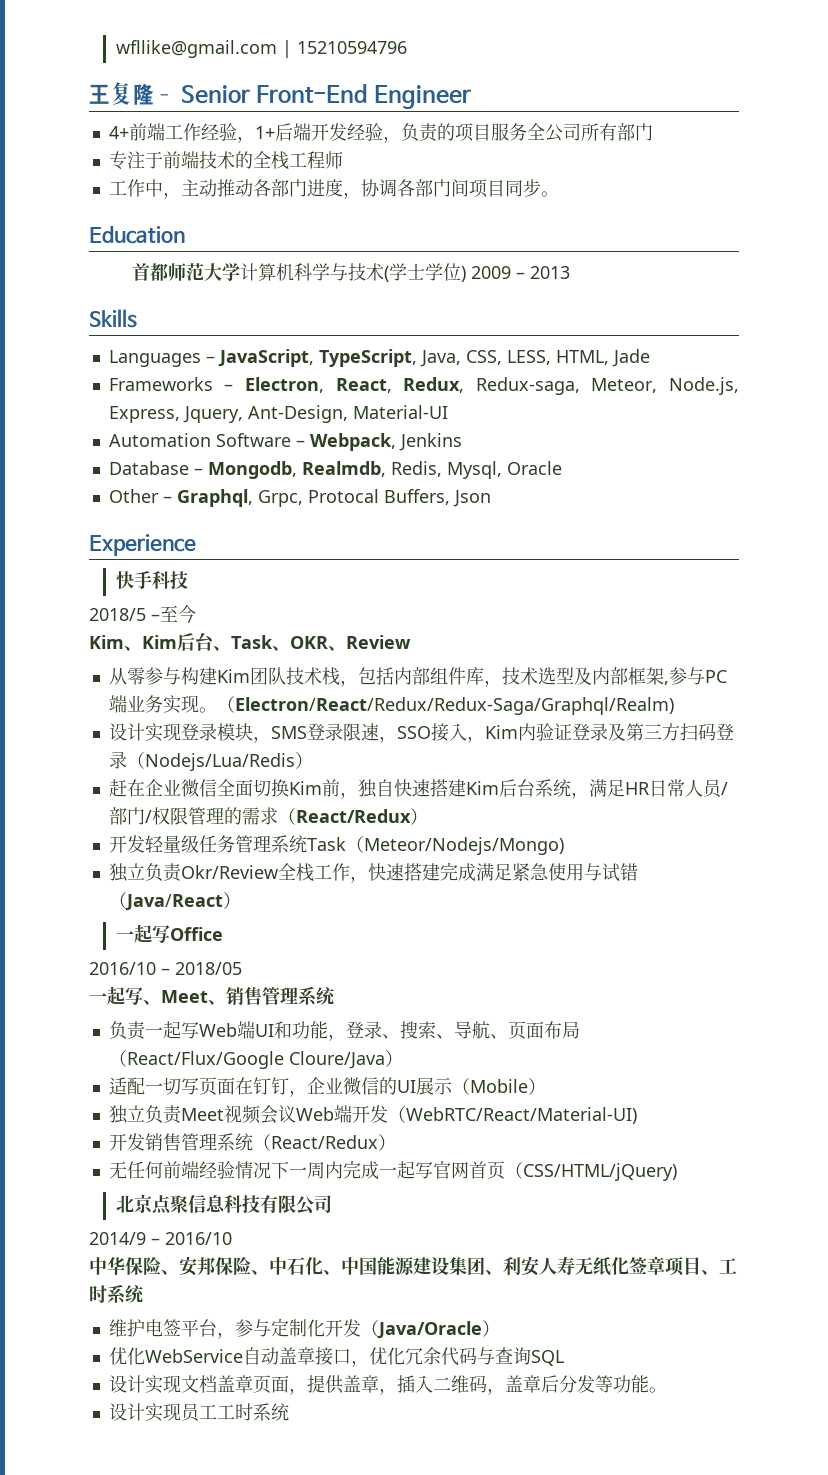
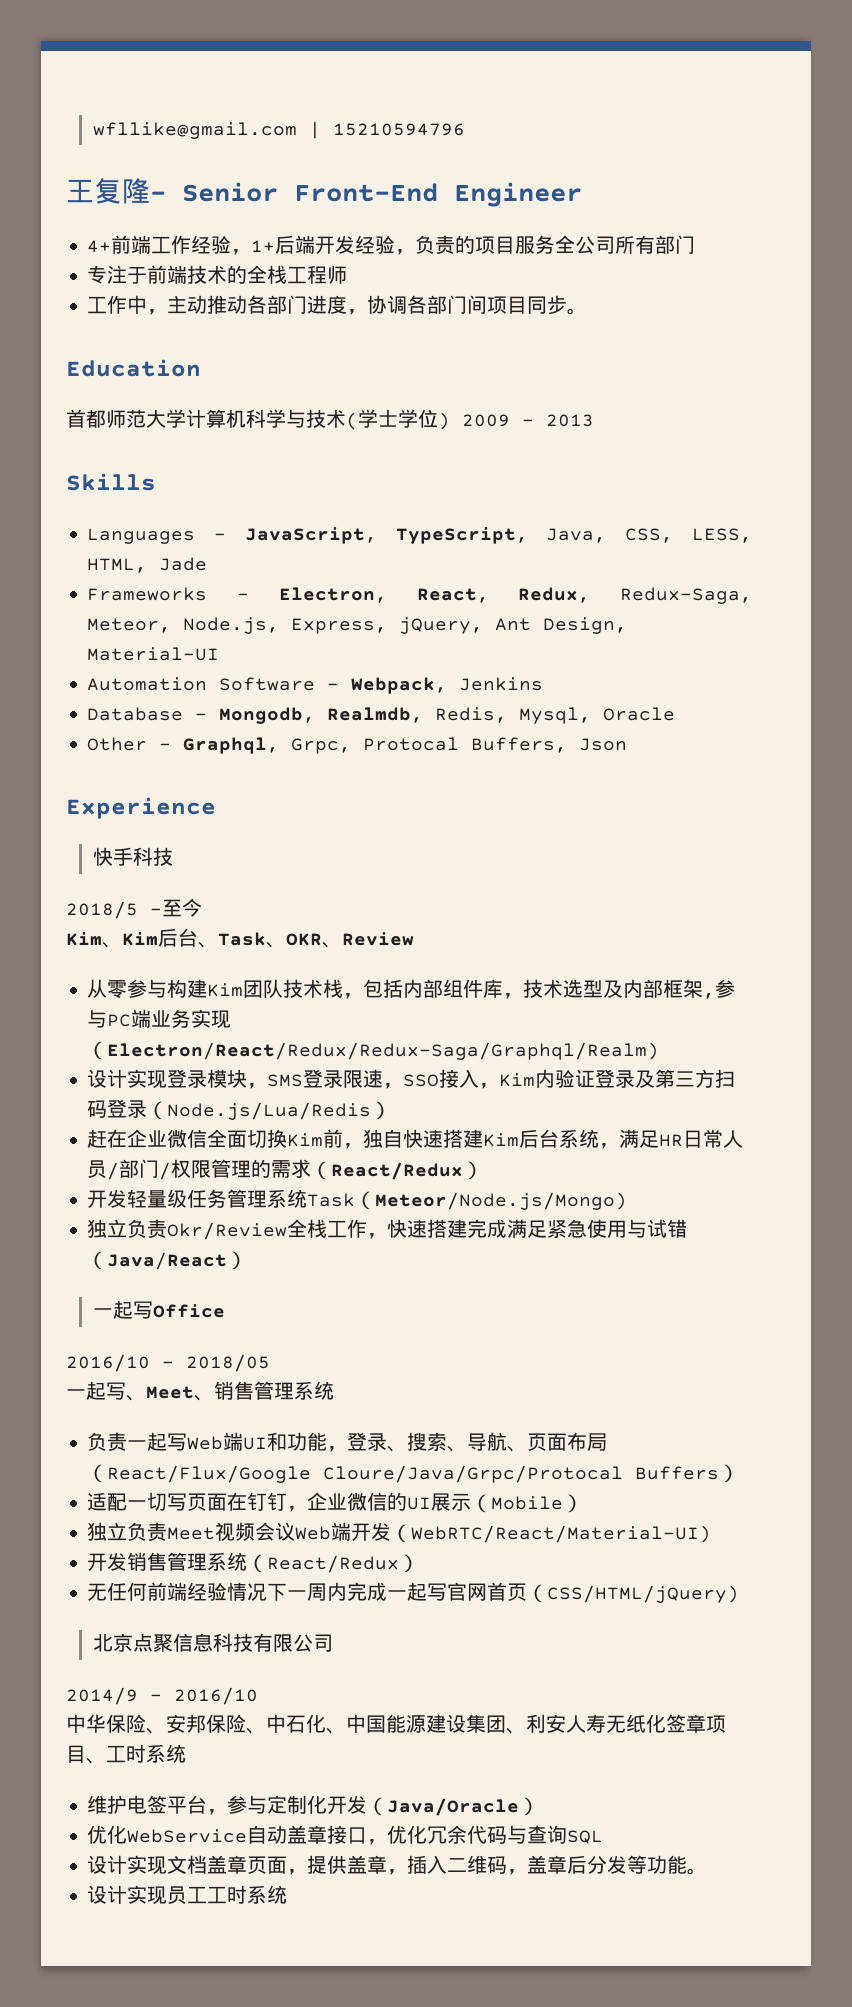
[475,377,580,395] Redux-saga, -> [620,587,752,604] Redux-Saga,
[182,405,348,423] Jquery, Ant-Design, -> [399,617,628,634] jQuery, Ant Design,
[198,707,217,713] 。 -> (232, 1019) none
[144,753,295,771] Nodejs/Lua/Redis -> [167,1102,372,1120] Node.js/Lua/Redis
[363,837,564,855] Meteor/Nodejs/Mongo) -> [375,1192,628,1210] Meteor/Node.js/Mongo)
[288,1051,385,1069] Cloure/Java -> [323,1465,720,1483] Cloure/Java/Grpc/Protocal Buffers

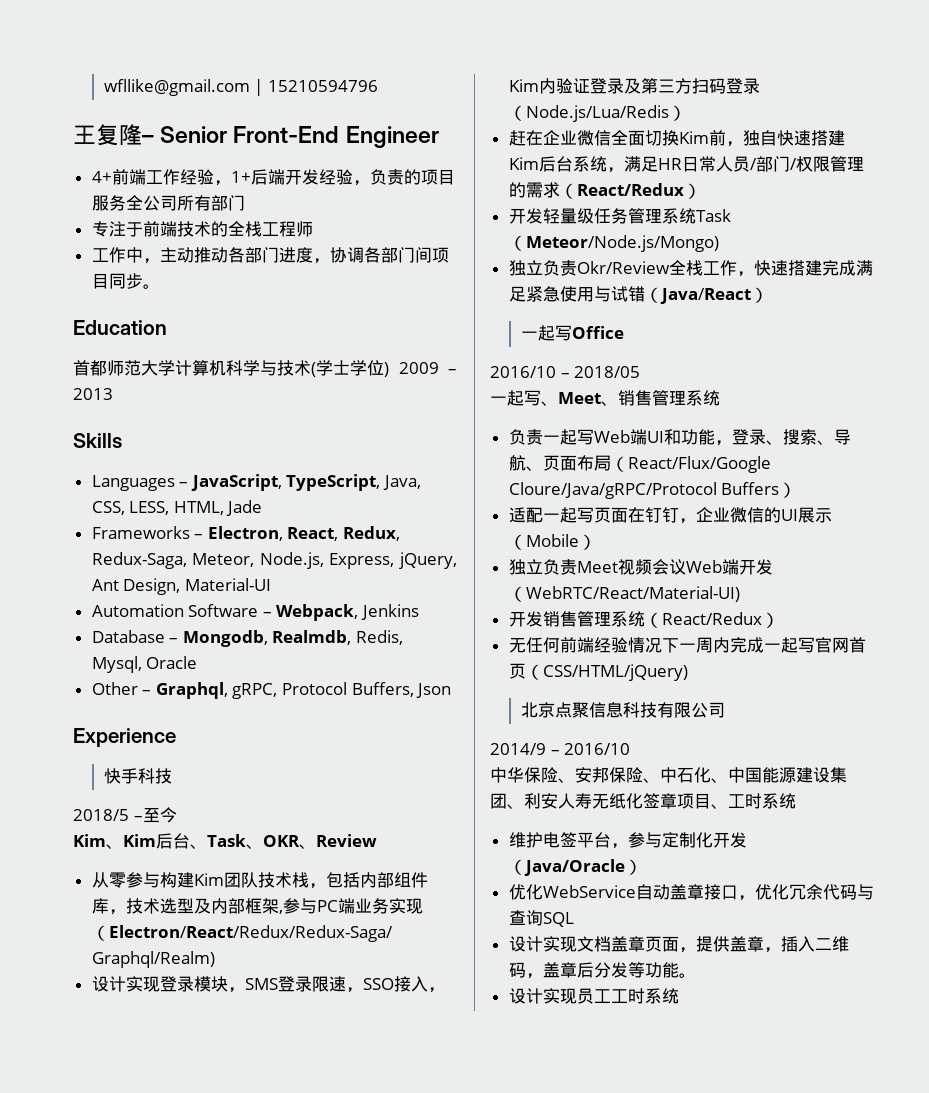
[291,737,460,754] Grpc, Protocal -> [232,682,348,699] gRPC, Protocol
[323,1465,624,1483] Cloure/Java/Grpc/Protocal -> [508,482,717,499] Cloure/Java/gRPC/Protocol
[147,1492,168,1511] 切 -> [559,507,577,523] 起

